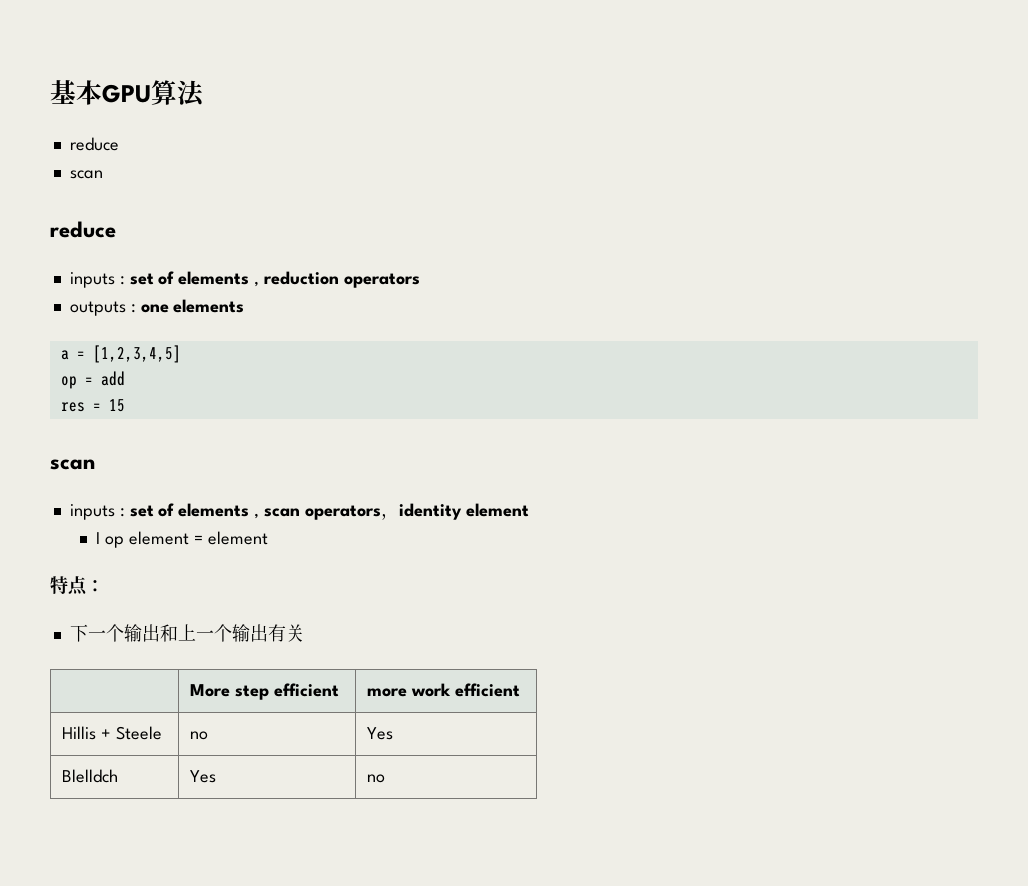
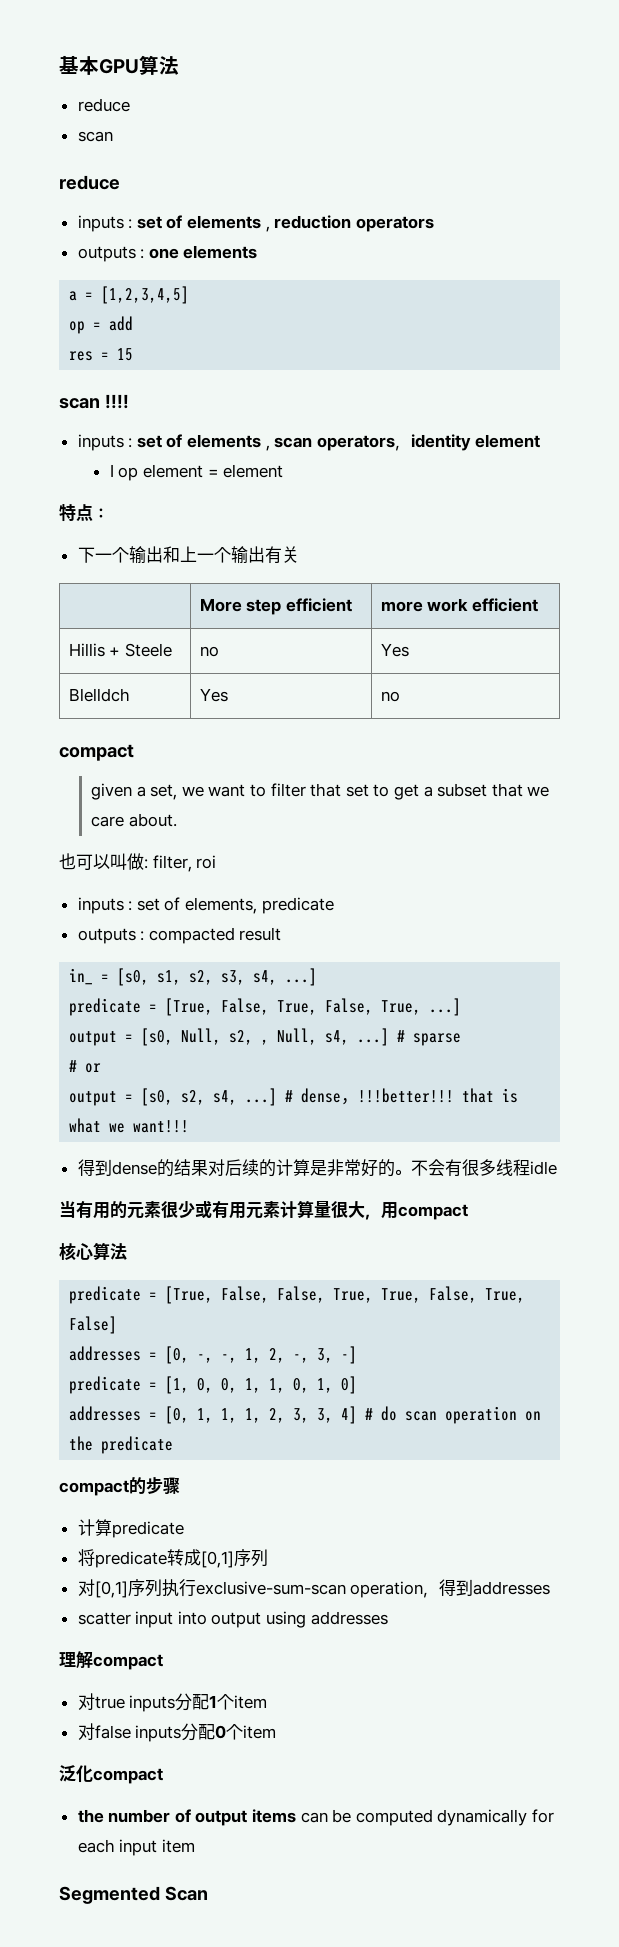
(95, 464) none -> [104,394,129,409] !!!!
(386, 778) none -> [59,744,134,761] [91,783,550,800] [91,813,177,827] [59,853,217,872] [77,897,334,914] [77,927,282,944] [69,968,318,986] [69,998,462,1016] [69,1028,462,1046] [69,1060,102,1073] [69,1088,519,1106] [69,1118,190,1133] [77,1159,557,1177] [59,1200,468,1220] [59,1242,127,1261] [69,1286,526,1304] [69,1316,118,1334] [69,1346,358,1364] [69,1376,358,1394] [69,1406,542,1424] [69,1436,174,1454] [59,1477,180,1496] [77,1519,184,1538] [77,1549,268,1568] [77,1579,551,1598] [77,1611,388,1628] [59,1651,163,1670] [77,1693,268,1712] [77,1723,277,1742] [59,1765,163,1784] [77,1809,555,1826] [77,1839,195,1856] [59,1886,208,1904] // compact // given a set, we want to filter that set to get a subset that we care about. // 也可以叫做: filter, roi // inputs : set of elements, predicate // outputs : compacted result // in_ = [s0, s1, s2, s3, s4, ...] // predicate = [True, False, True, False, True, ...] // output = [s0, Null, s2, , Null, s4, ...] # sparse // # or // output = [s0, s2, s4, ...] # dense，!!!better!!! that is what we want!!! // 得到dense的结果对后续的计算是非常好的。不会有很多线程idle // 当有用的元素很少或有用元素计算量很大，用compact // 核心算法 // predicate = [True, False, False, True, True, False, True, False] // addresses = [0, -, -, 1, 2, -, 3, -] // predicate = [1, 0, 0, 1, 1, 0, 1, 0] // addresses = [0, 1, 1, 1, 2, 3, 3, 4] # do scan operation on the predicate // compact的步骤 // 计算predicate // 将predicate转成[0,1]序列 // 对[0,1]序列执行exclusive-sum-scan operation，得到addresses // scatter input into output using addresses // 理解compact // 对true inputs分配1个item // 对false inputs分配0个item // 泛化compact // the number of output items can be computed dynamically for each input item // Segmented Scan

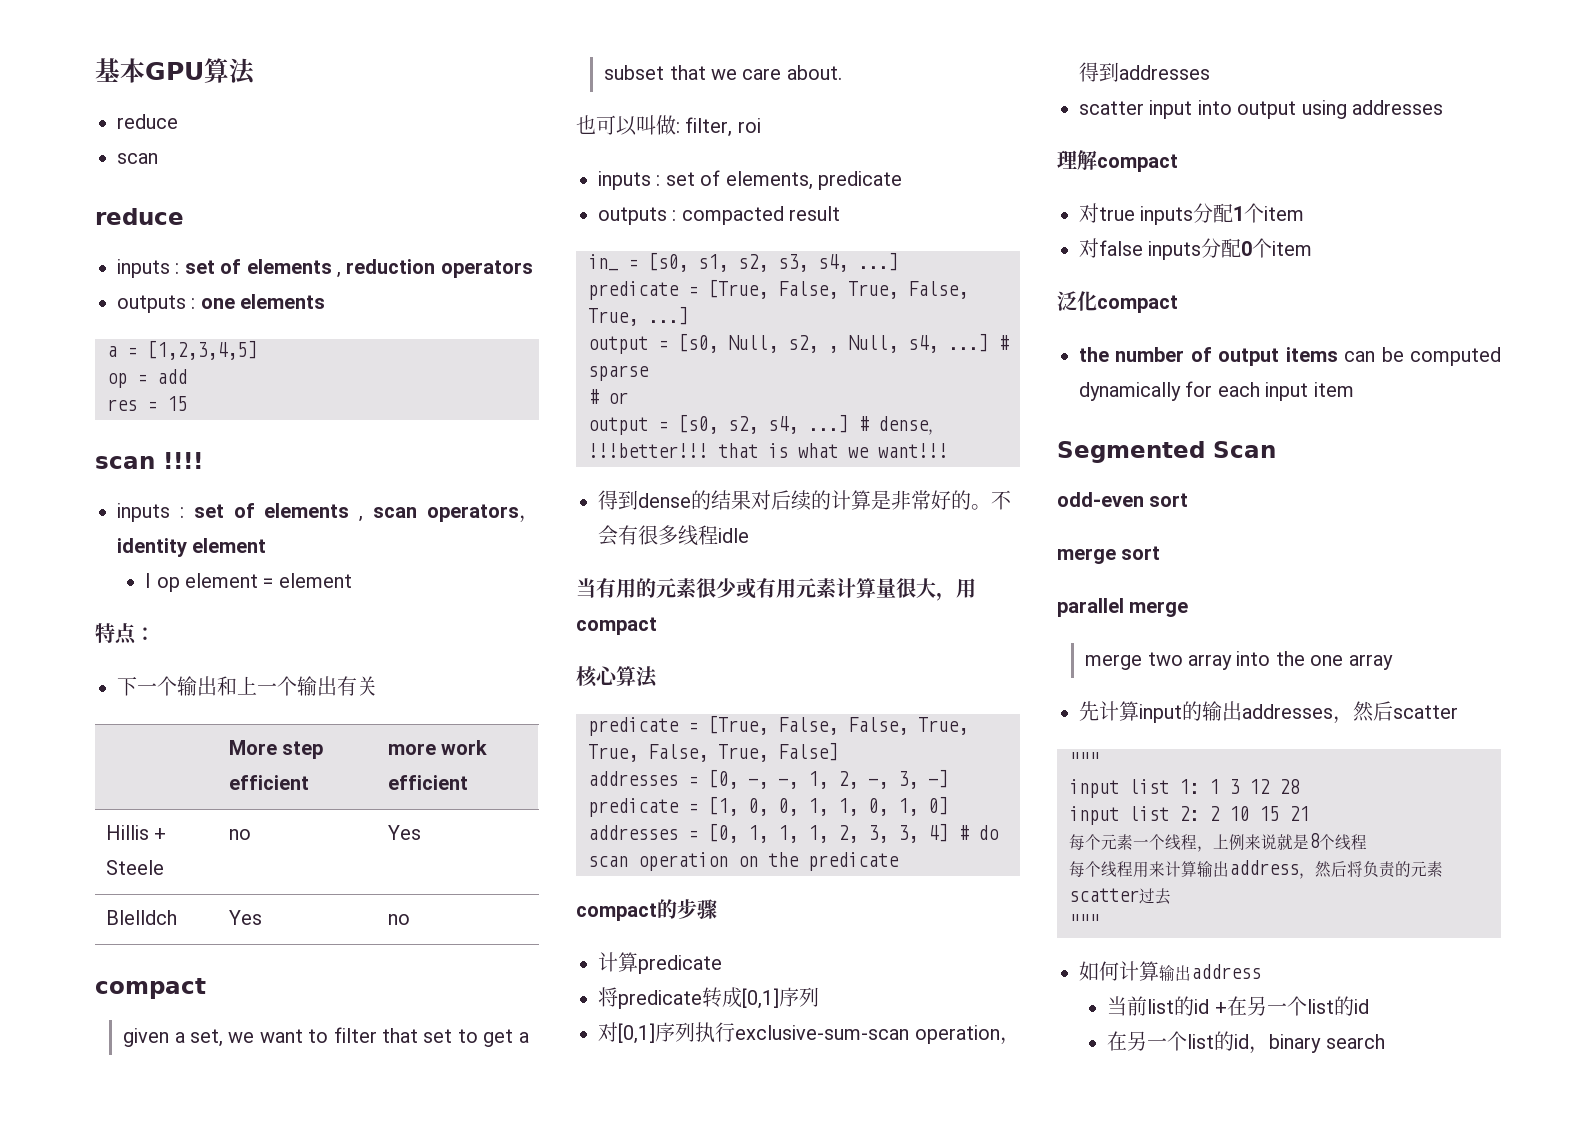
(208, 1893) none -> [1057,492,1189,507] [1057,546,1161,564] [1057,598,1189,617] [1085,651,1393,670] [1079,701,1458,724] [1069,752,1099,767] [1069,779,1300,798] [1069,806,1309,825] [1069,833,1367,852] [1069,860,1443,879] [1069,888,1171,905] [1069,914,1099,929] [1079,961,1261,981] [1107,996,1369,1016] [1107,1031,1385,1054] // odd-even sort // merge sort // parallel merge // merge two array into the one array // 先计算input的输出addresses，然后scatter // """ // input list 1: 1 3 12 28 // input list 2: 2 10 15 21 // 每个元素一个线程，上例来说就是8个线程 // 每个线程用来计算输出address，然后将负责的元素scatter过去 // """ // 如何计算输出address // 当前list的id +在另一个list的id // 在另一个list的id，binary search

